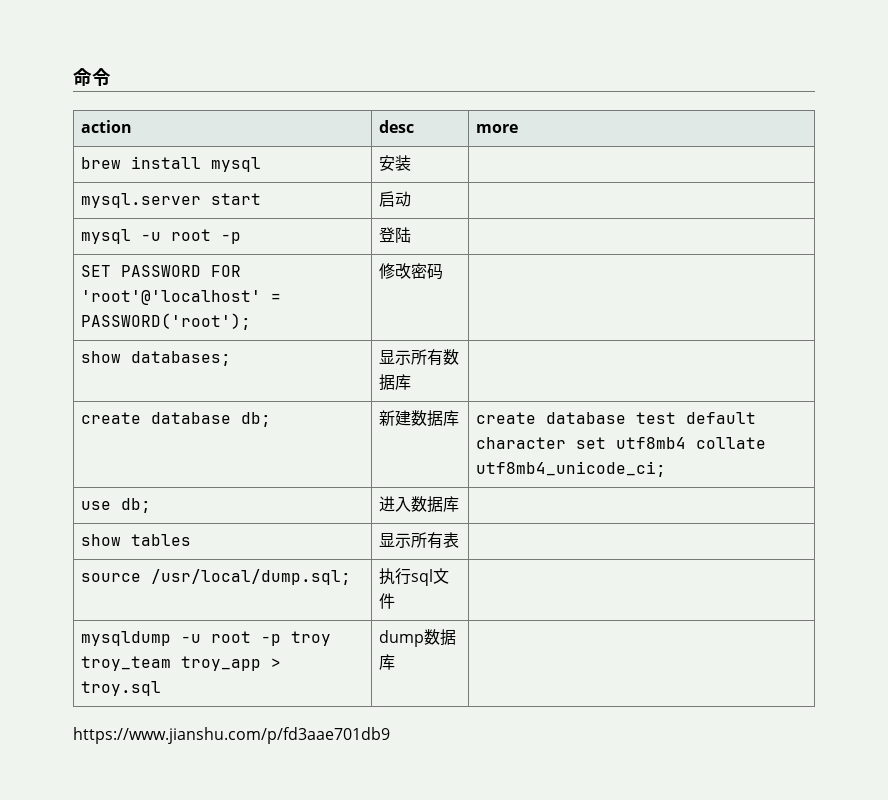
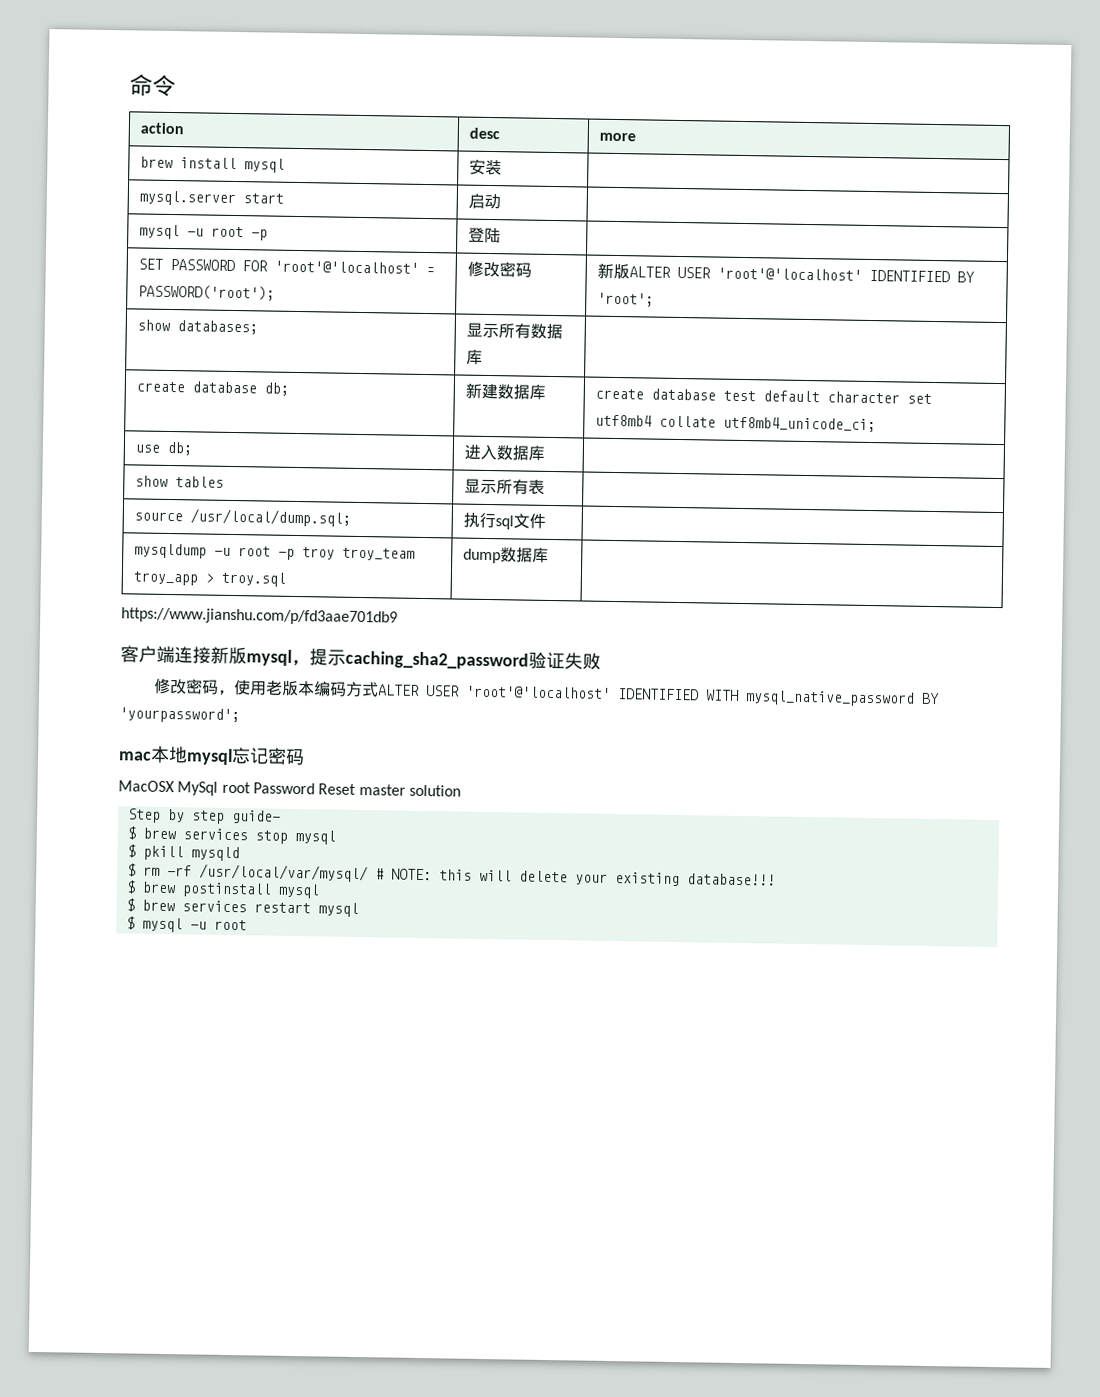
(443, 271) none -> [597,262,976,283] [597,292,655,307] 新版ALTER USER 'root'@'localhost' IDENTIFIED BY 'root';
(390, 735) none -> [120,645,601,670] [154,677,941,707] [119,707,240,724] [118,745,305,766] [118,780,461,797] [127,808,281,824] [126,826,336,845] [126,844,240,862] [126,863,776,887] [125,880,320,899] [125,898,359,918] [125,916,247,933] // 客户端连接新版mysql，提示caching_sha2_password验证失败 // 修改密码，使用老版本编码方式ALTER USER 'root'@'localhost' IDENTIFIED WITH mysql_native_password BY 'yourpassword'; // mac本地mysql忘记密码 // MacOSX MySql root Password Reset master solution // Step by step guide- // $ brew services stop mysql // $ pkill mysqld // $ rm -rf /usr/local/var/mysql/ # NOTE: this will delete your existing database!!! // $ brew postinstall mysql // $ brew services restart mysql // $ mysql -u root

